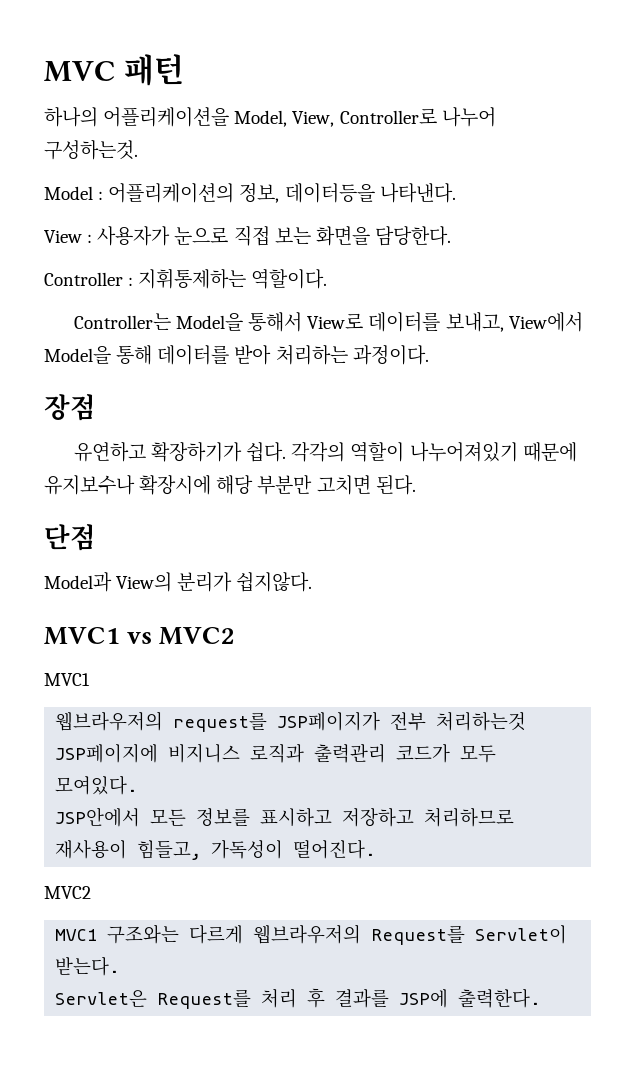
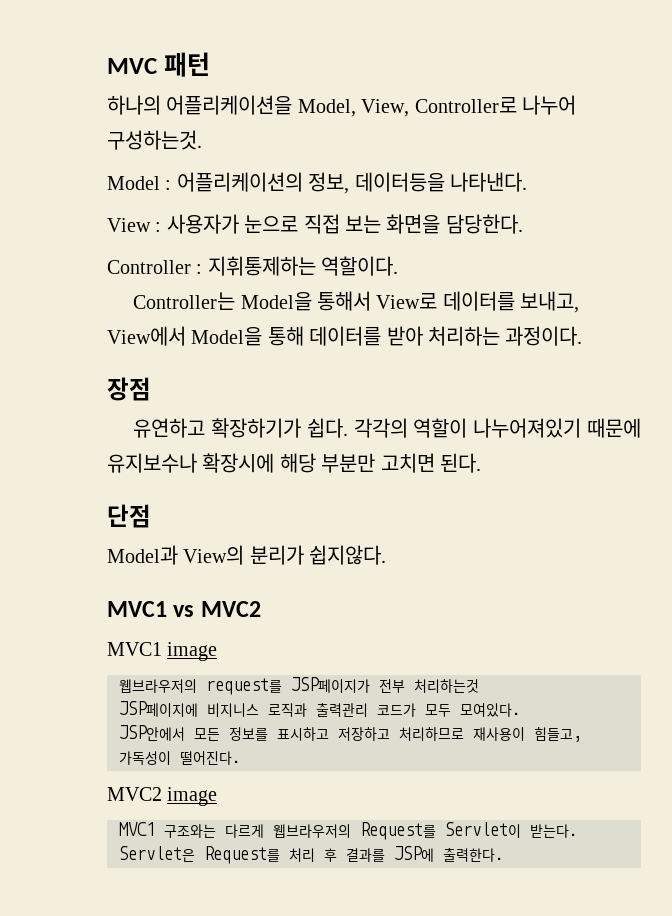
(90, 679) none -> [167,642,218,661] image
(91, 892) none -> [167,787,218,806] image

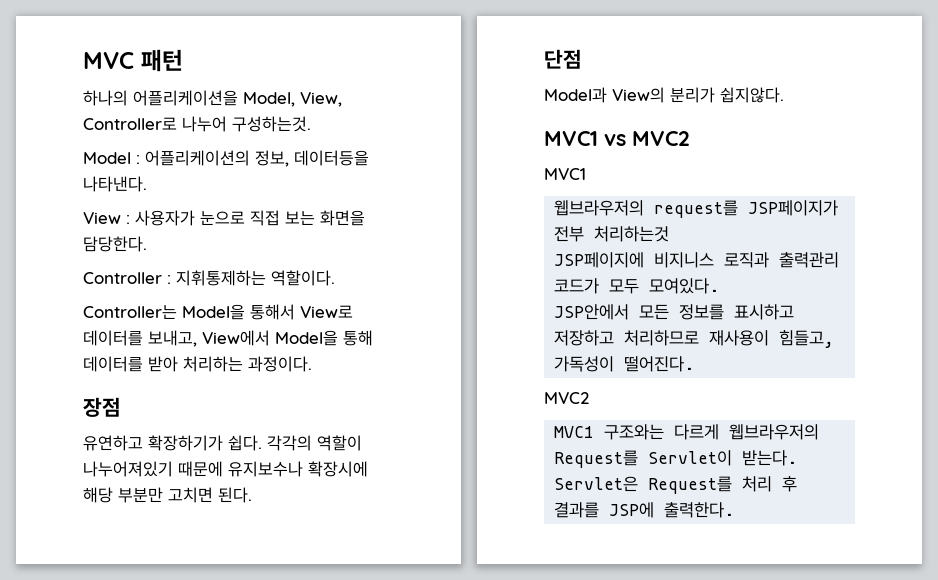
[167,642,218,661] image -> (586, 174) none
[167,787,218,806] image -> (589, 398) none

